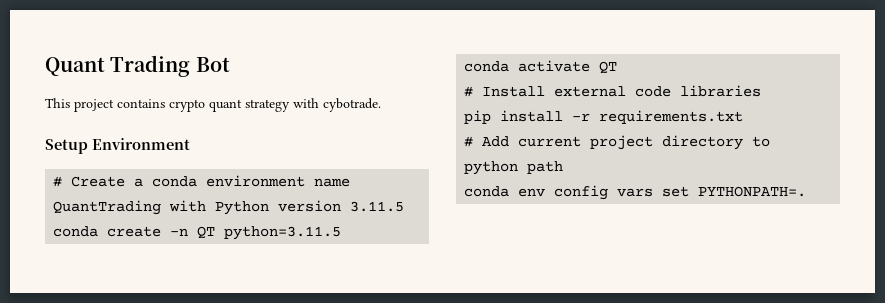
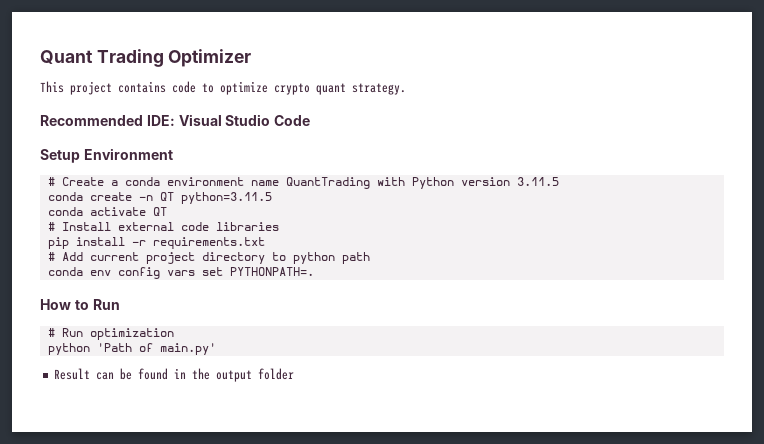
[195,57,230,72] Bot -> [168,49,252,67] Optimizer
[169,98,381,112] crypto quant strategy with cybotrade. -> [172,81,406,95] [40,114,311,126] code to optimize crypto quant strategy. // Recommended IDE: Visual Studio Code
(807, 191) none -> [40,299,120,310] [47,328,174,340] [47,343,216,355] [54,368,295,382] // How to Run // # Run optimization // python 'Path of main.py' // Result can be found in the output folder

